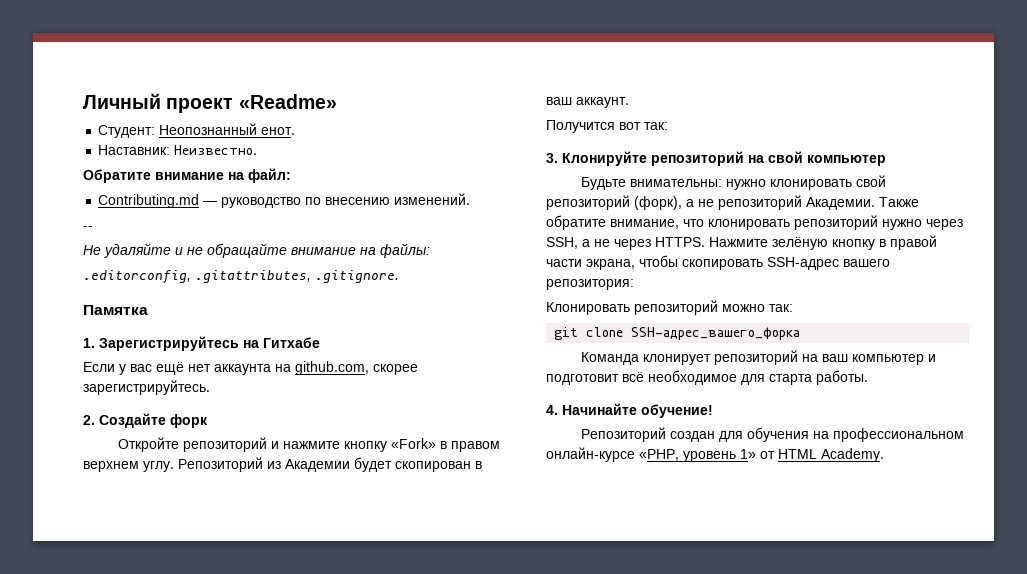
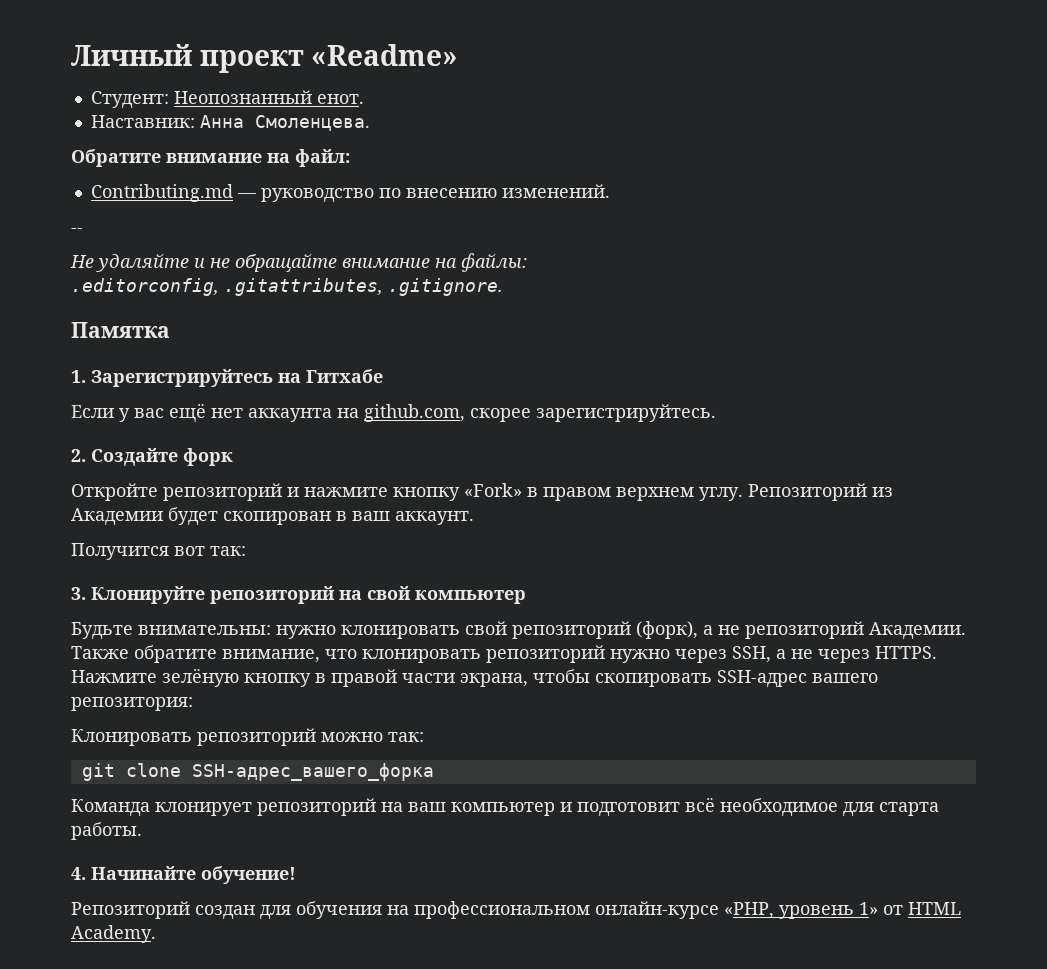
[174,145,258,155] Неизвестно. -> [199,115,370,131] Анна Смоленцева.

